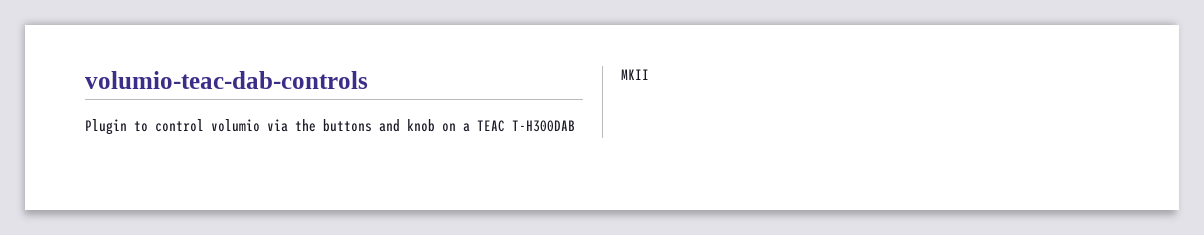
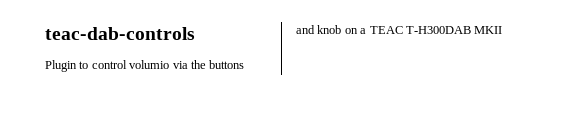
[85,71,368,89] volumio-teac-dab-controls -> [45,27,195,40] teac-dab-controls

